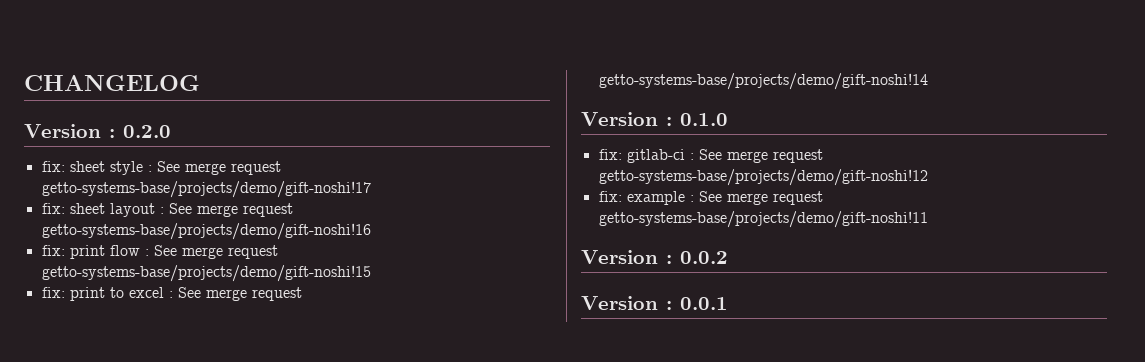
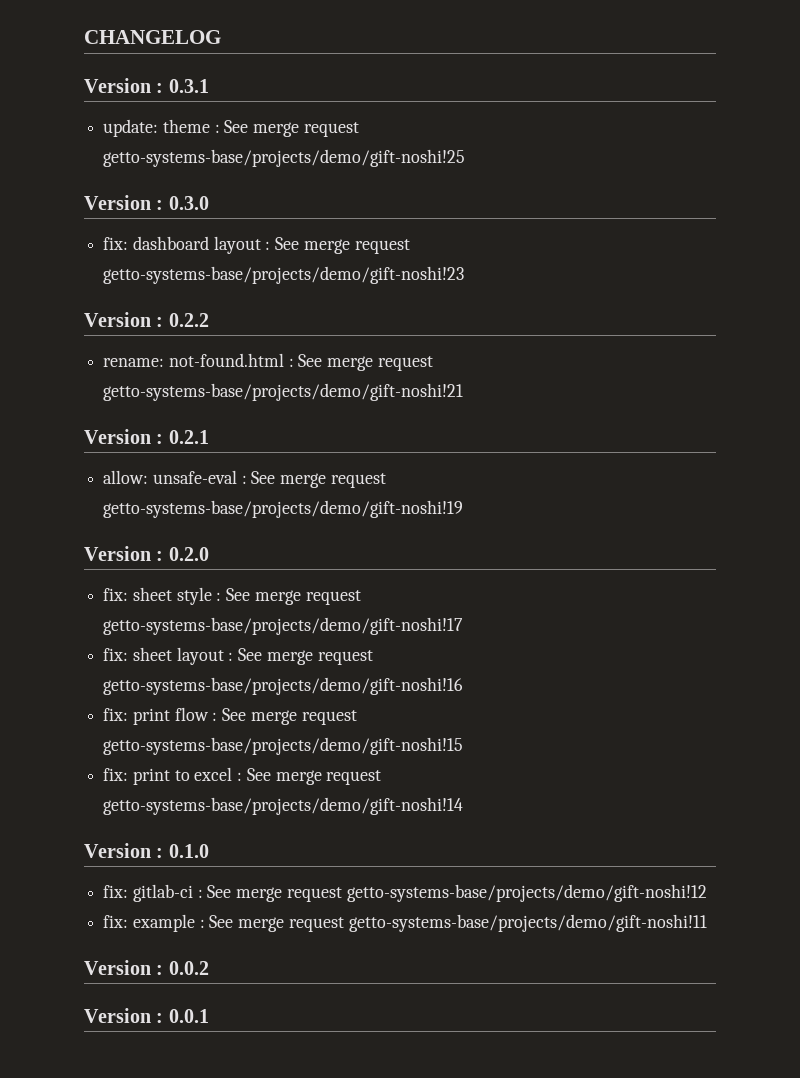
(200, 83) none -> [84,78,209,93] [103,119,359,137] [103,149,466,167] [84,195,209,210] [103,236,410,254] [103,266,465,284] [84,312,209,327] [103,353,433,371] [103,383,464,401] [84,429,209,444] [103,470,386,488] [103,500,464,518] // Version : 0.3.1 // update: theme : See merge request getto-systems-base/projects/demo/gift-noshi!25 // Version : 0.3.0 // fix: dashboard layout : See merge request getto-systems-base/projects/demo/gift-noshi!23 // Version : 0.2.2 // rename: not-found.html : See merge request getto-systems-base/projects/demo/gift-noshi!21 // Version : 0.2.1 // allow: unsafe-eval : See merge request getto-systems-base/projects/demo/gift-noshi!19

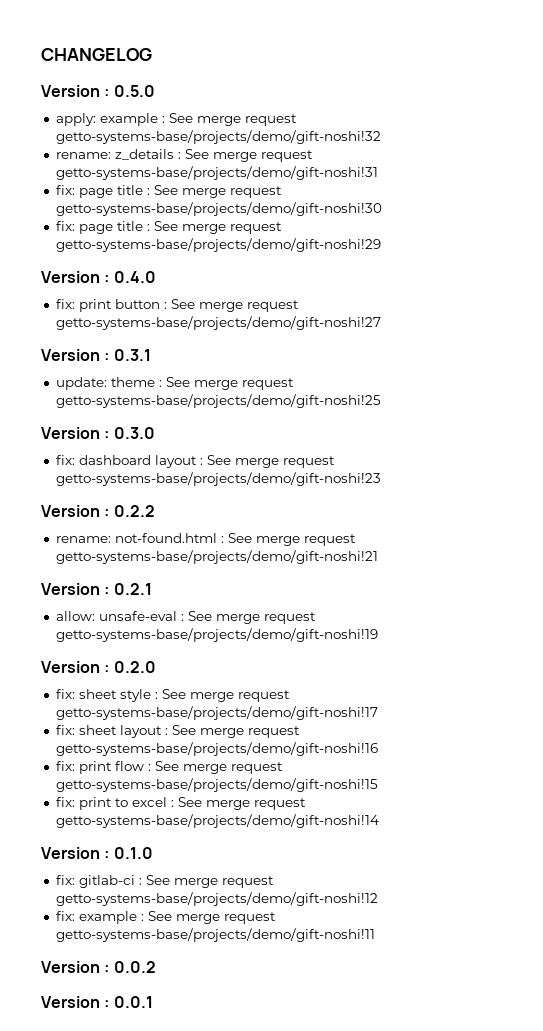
(221, 37) none -> [41,85,155,97] [55,113,297,126] [55,130,381,144] [55,149,313,162] [55,166,378,180] [55,185,282,198] [55,202,382,216] [55,221,282,234] [55,238,381,252] [41,271,156,283] [55,299,299,312] [55,316,381,330] // Version : 0.5.0 // apply: example : See merge request getto-systems-base/projects/demo/gift-noshi!32 // rename: z_details : See merge request getto-systems-base/projects/demo/gift-noshi!31 // fix: page title : See merge request getto-systems-base/projects/demo/gift-noshi!30 // fix: page title : See merge request getto-systems-base/projects/demo/gift-noshi!29 // Version : 0.4.0 // fix: print button : See merge request getto-systems-base/projects/demo/gift-noshi!27

